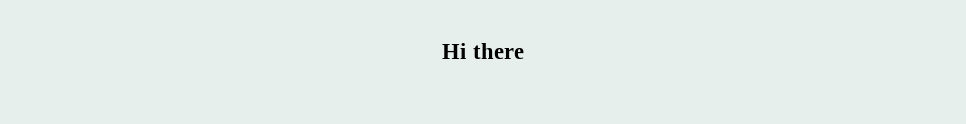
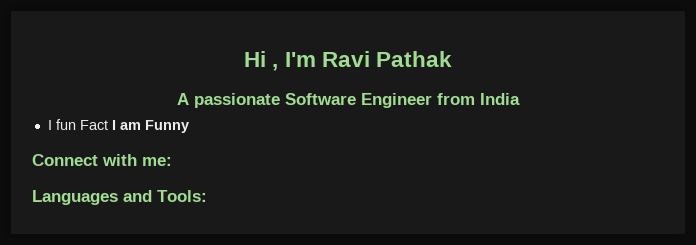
[472,43,524,59] there -> [272,51,452,71] [177,93,520,108] [47,119,189,133] [32,154,172,166] [32,190,207,205] , I'm Ravi Pathak // A passionate Software Engineer from India // I fun Fact I am Funny // Connect with me: // Languages and Tools:

